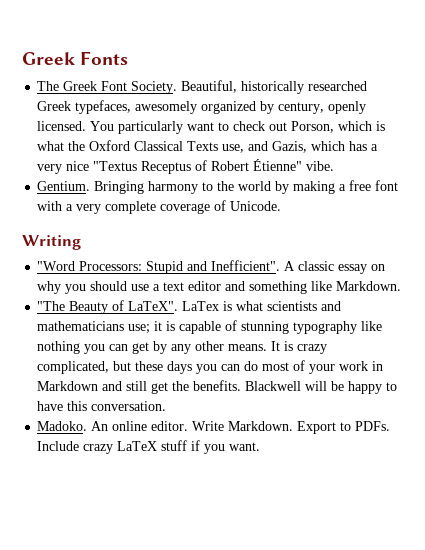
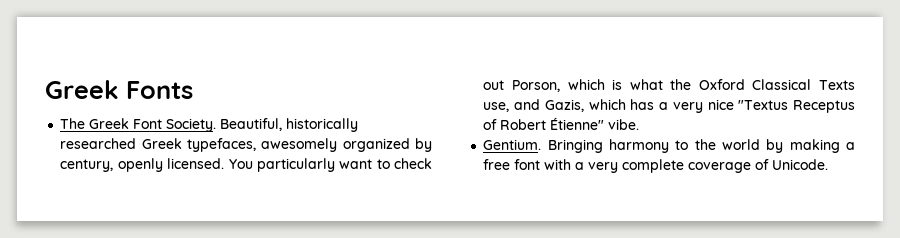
[22,235,81,250] [37,260,386,274] [37,281,402,294] [37,300,342,314] [37,320,383,334] [37,341,328,354] [37,360,384,374] [37,380,398,394] [37,401,167,411] [37,421,391,434] [37,440,261,454] // Writing // "Word Processors: Stupid and Inefficient". A classic essay on why you should use a text editor and something like Markdown. // "The Beauty of LaTeX". LaTex is what scientists and mathematicians use; it is capable of stunning typography like nothing you can get by any other means. It is crazy complicated, but these days you can do most of your work in Markdown and still get the benefits. Blackwell will be happy to have this conversation. // Madoko. An online editor. Write Markdown. Export to PDFs. Include crazy LaTeX stuff if you want. -> (829, 164) none

